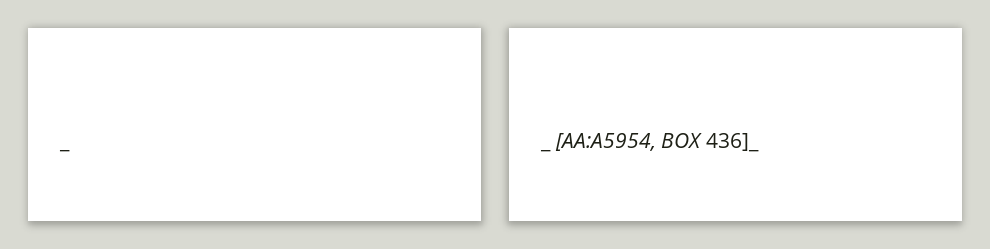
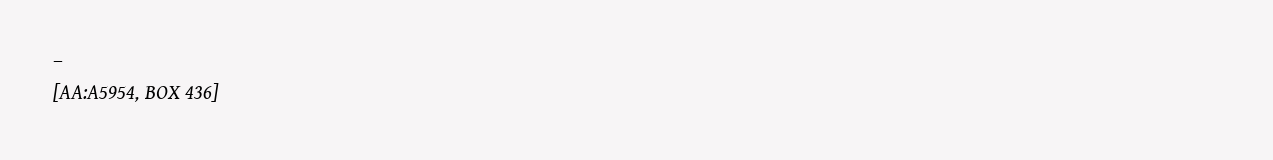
[540,148,551,152] _ -> (63, 61) none
[706,133,760,152] 436]_ -> [185,83,220,102] 436]

